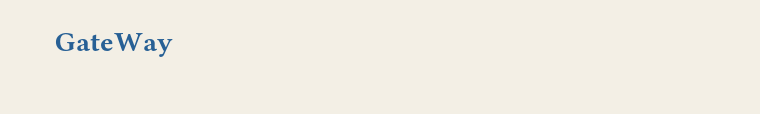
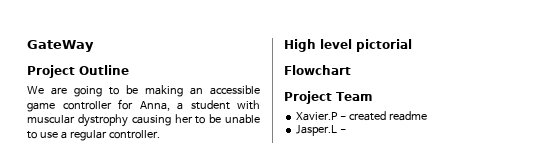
(173, 45) none -> [27,65,129,78] [27,85,260,97] [27,99,260,112] [27,114,261,127] [27,130,160,141] [284,39,412,52] [284,65,351,75] [284,91,373,104] [296,111,428,121] [296,125,347,136] // Project Outline // We are going to be making an accessible game controller for Anna, a student with muscular dystrophy causing her to be unable to use a regular controller. // High level pictorial // Flowchart // Project Team // Xavier.P - created readme // Jasper.L -

